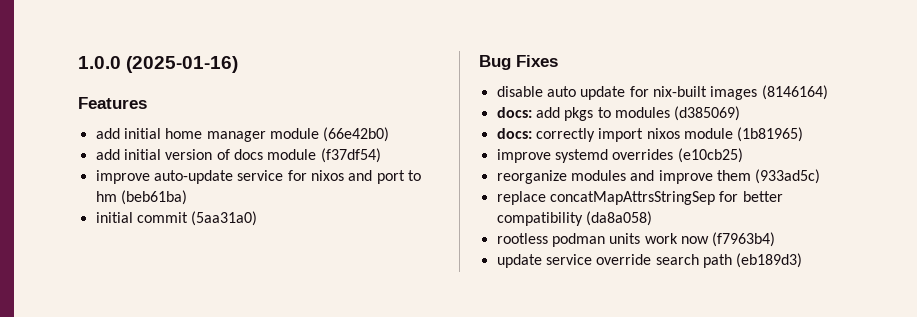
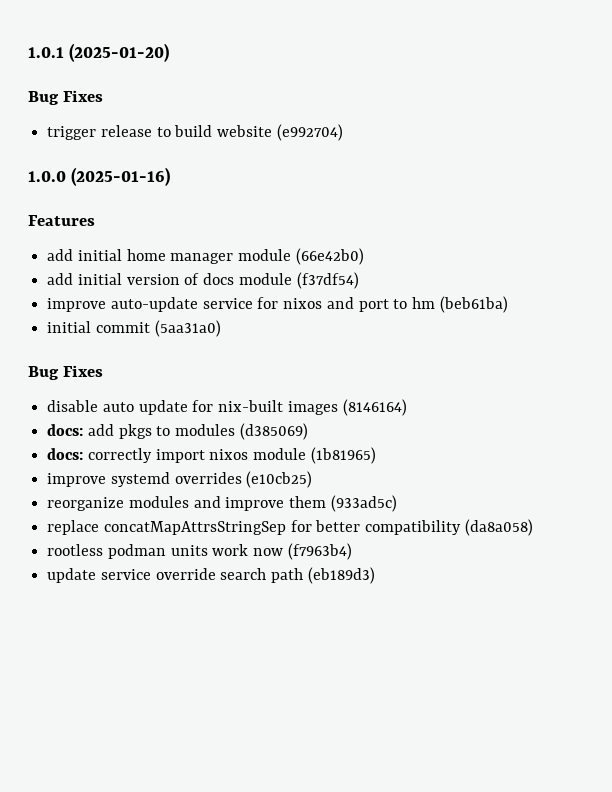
(78, 62) none -> [28,43,170,62] [28,90,103,105] [47,124,343,141] 1.0.1 (2025-01-20) // Bug Fixes // trigger release to build website (e992704) //

